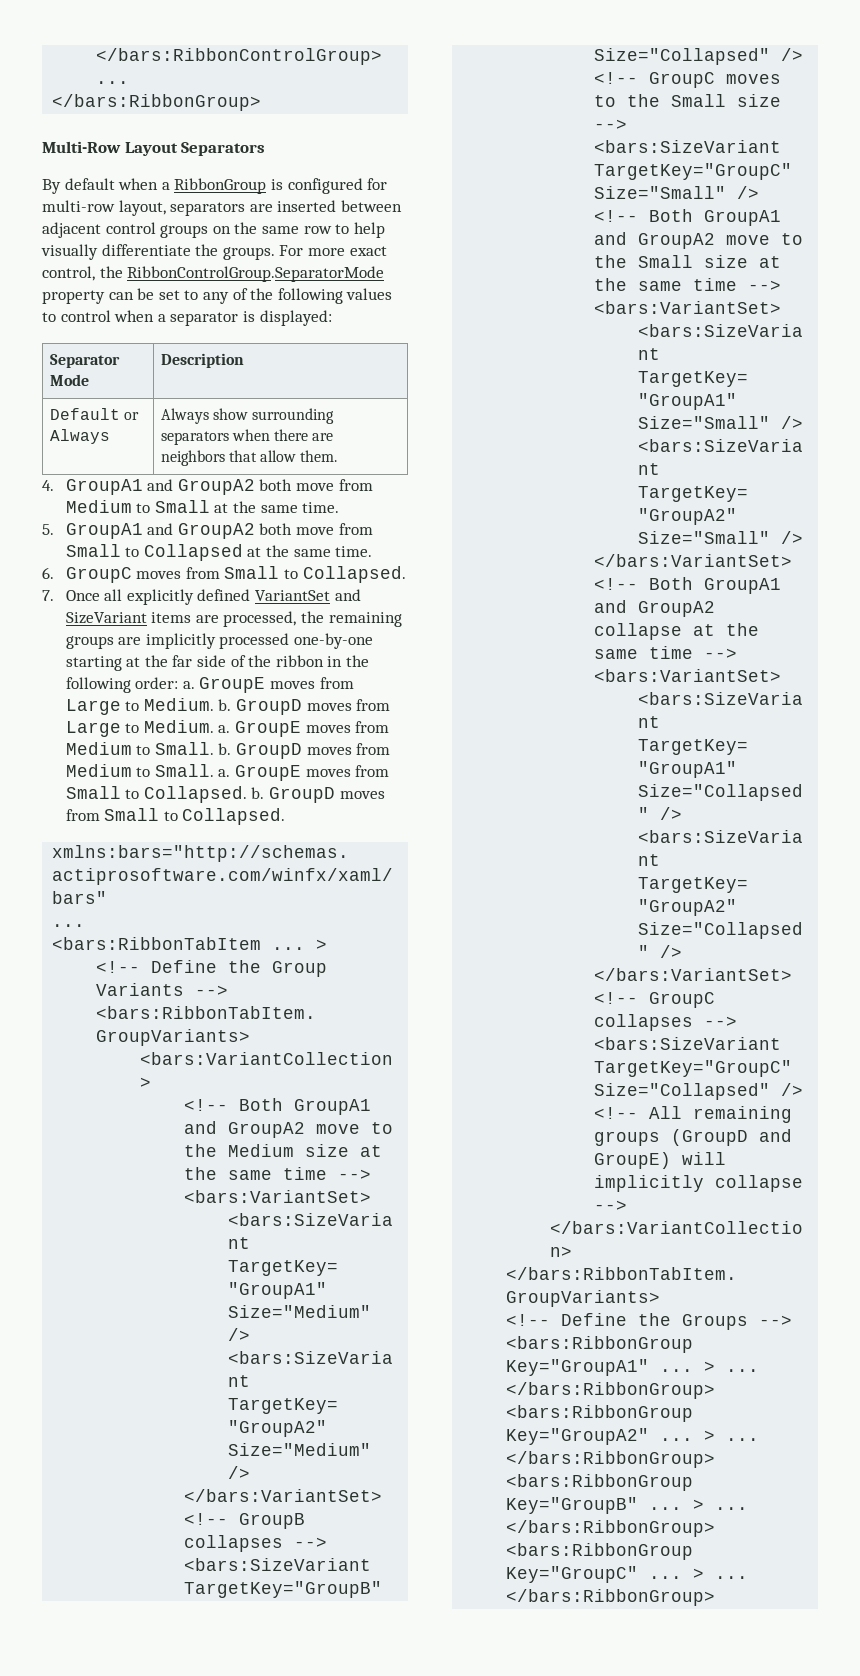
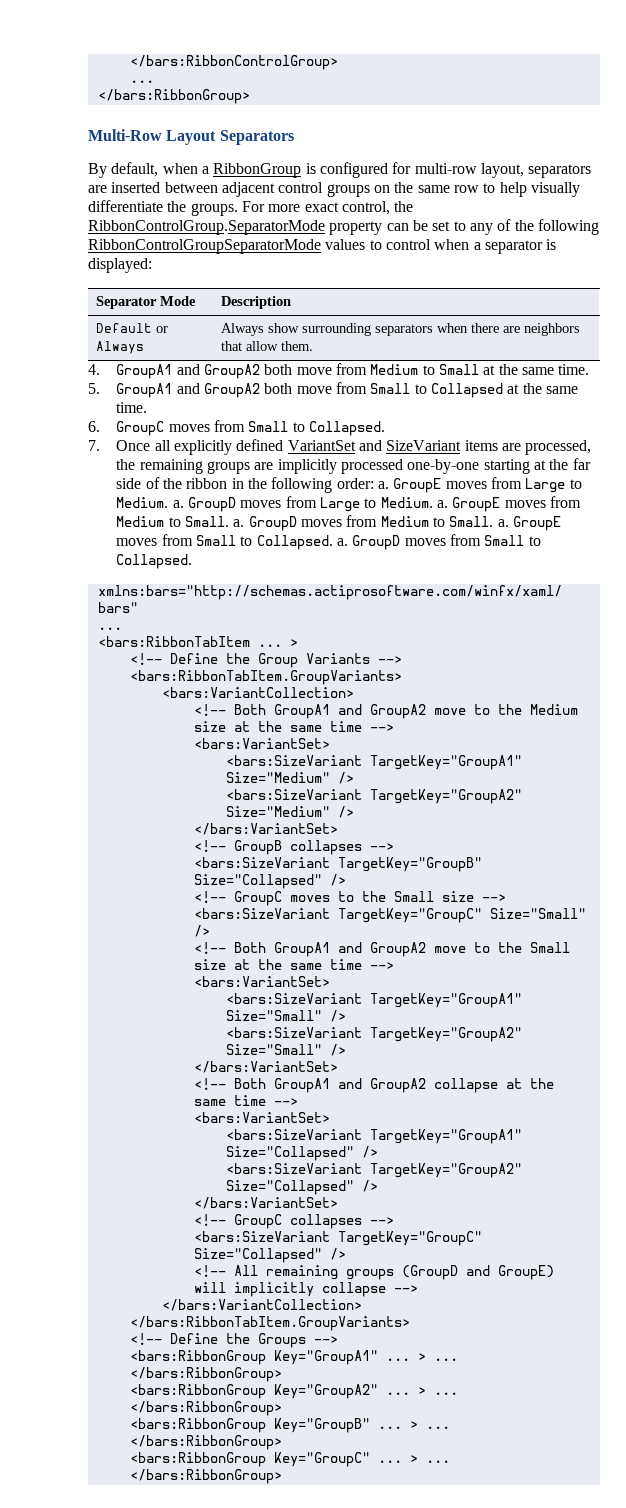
[64,178,115,190] default -> [111,162,159,177] default,
(343, 296) none -> [88,239,321,254] RibbonControlGroupSeparatorMode
[218,699,232,711] b. -> [172,500,184,508] a.
[218,743,232,755] b. -> [233,519,245,527] a.
[251,787,265,799] b. -> [336,538,348,546] a.

